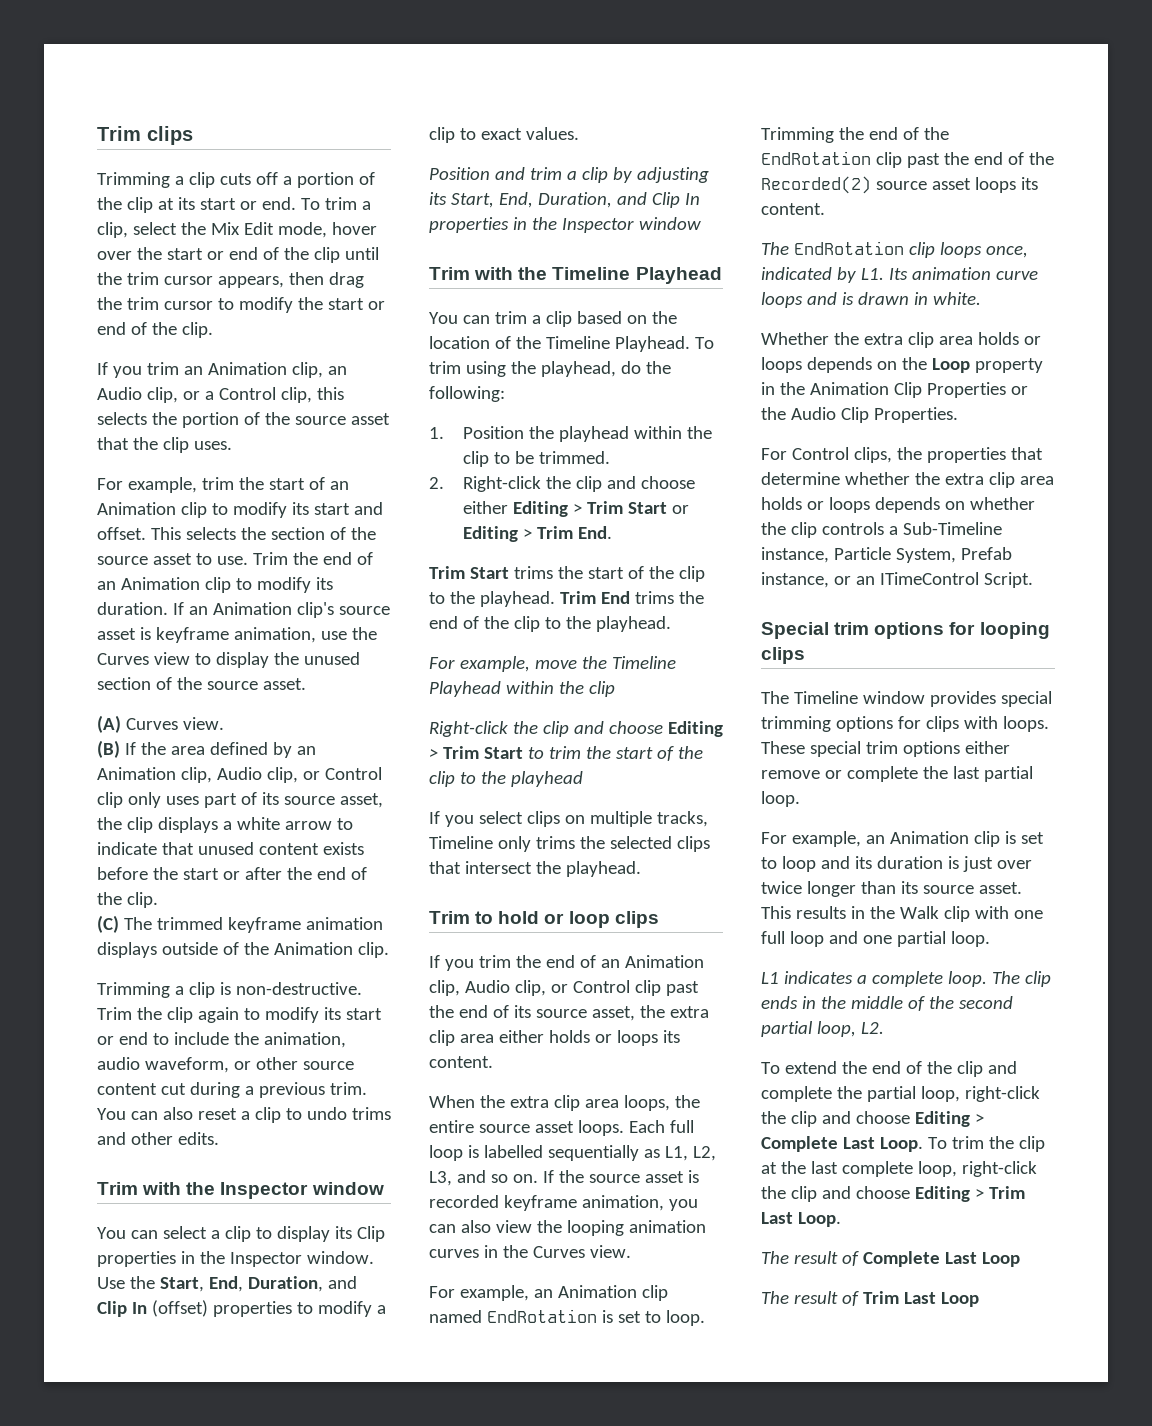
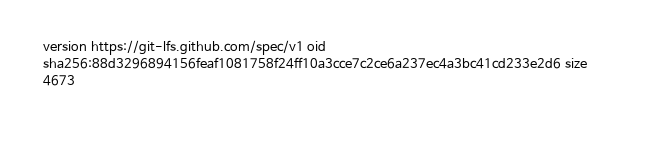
[97,126,193,145] [97,172,375,188] [97,197,371,213] [97,222,377,238] [97,247,379,263] [97,272,364,288] [97,297,385,313] [97,322,213,338] [97,362,347,378] [97,387,344,403] [97,412,390,428] [97,437,232,453] [97,477,349,493] [97,502,383,518] [97,527,376,540] [97,552,373,565] [97,577,333,593] [97,602,390,618] [97,627,377,643] [97,652,360,668] [97,677,306,690] [97,715,224,733] [97,740,316,758] [97,767,382,783] [97,792,383,808] [97,817,353,833] [97,842,364,855] [97,867,367,880] [97,892,158,908] [97,915,383,933] [97,942,389,958] [97,982,362,998] [97,1007,382,1023] [97,1032,346,1048] [97,1057,354,1073] [97,1082,367,1098] [97,1107,391,1123] [97,1132,219,1145] [97,1182,384,1199] [97,1226,385,1242] [97,1251,374,1267] [97,1276,357,1292] [97,1300,386,1317] [429,127,579,143] [429,167,709,183] [429,192,700,208] [429,217,701,233] [429,267,722,284] [429,311,677,327] [429,336,714,352] [429,361,671,377] [429,386,505,402] [429,426,712,442] [462,451,610,467] [429,476,695,492] [462,501,689,517] [462,526,612,542] [429,566,705,582] [429,591,704,607] [429,616,671,632] [429,656,676,672] [429,681,615,697] [429,721,723,737] [429,746,703,761] [429,771,583,787] [429,811,708,827] [429,836,710,852] [429,861,641,877] [429,911,659,928] [429,955,704,971] [429,980,699,996] [429,1005,709,1021] [429,1030,680,1046] [429,1056,493,1068] [429,1095,700,1111] [429,1120,694,1136] [429,1145,716,1161] [429,1170,699,1186] [429,1195,698,1211] [429,1220,706,1236] [429,1245,631,1258] [429,1285,668,1301] [429,1309,705,1326] [761,127,949,143] [761,151,1054,168] [761,176,1038,194] [761,203,825,215] [761,241,1028,258] [761,267,1038,283] [761,292,981,308] [761,332,1041,348] [761,357,1043,373] [761,382,1028,398] [761,407,958,423] [761,447,1043,463] [761,472,1054,488] [761,497,1035,513] [761,522,1002,538] [761,547,1012,563] [761,572,1033,588] [761,622,1050,639] [761,647,805,664] [761,691,1052,707] [761,716,1049,732] [761,741,1010,757] [761,766,1033,782] [761,791,800,807] [761,831,1044,847] [761,856,1032,872] [761,881,1022,897] [761,906,1043,922] [761,931,990,947] [761,971,1051,987] [761,996,1013,1011] [761,1021,884,1037] [761,1061,1017,1077] [761,1086,1040,1102] [761,1111,984,1127] [761,1136,1045,1152] [761,1161,1037,1177] [761,1186,1025,1202] [761,1212,841,1227] [761,1251,1020,1267] [761,1291,979,1307] Trim clips // Trimming a clip cuts off a portion of the clip at its start or end. To trim a clip, select the Mix Edit mode, hover over the start or end of the clip until the trim cursor appears, then drag the trim cursor to modify the start or end of the clip. // If you trim an Animation clip, an Audio clip, or a Control clip, this selects the portion of the source asset that the clip uses. // For example, trim the start of an Animation clip to modify its start and offset. This selects the section of the source asset to use. Trim the end of an Animation clip to modify its duration. If an Animation clip's source asset is keyframe animation, use the Curves view to display the unused section of the source asset. // (A) Curves view. // (B) If the area defined by an Animation clip, Audio clip, or Control clip only uses part of its source asset, the clip displays a white arrow to indicate that unused content exists before the start or after the end of the clip. // (C) The trimmed keyframe animation displays outside of the Animation clip. // Trimming a clip is non-destructive. Trim the clip again to modify its start or end to include the animation, audio waveform, or other source content cut during a previous trim. You can also reset a clip to undo trims and other edits. // Trim with the Inspector window // You can select a clip to display its Clip properties in the Inspector window. Use the Start, End, Duration, and Clip In (offset) properties to modify a clip to exact values. // Position and trim a clip by adjusting its Start, End, Duration, and Clip In properties in the Inspector window // Trim with the Timeline Playhead // You can trim a clip based on the location of the Timeline Playhead. To trim using the playhead, do the following: // 1. Position the playhead within the clip to be trimmed. // 2. Right-click the clip and choose either Editing > Trim Start or Editing > Trim End. // Trim Start trims the start of the clip to the playhead. Trim End trims the end of the clip to the playhead. // For example, move the Timeline Playhead within the clip // Right-click the clip and choose Editing > Trim Start to trim the start of the clip to the playhead // If you select clips on multiple tracks, Timeline only trims the selected clips that intersect the playhead. // Trim to hold or loop clips // If you trim the end of an Animation clip, Audio clip, or Control clip past the end of its source asset, the extra clip area either holds or loops its content. // When the extra clip area loops, the entire source asset loops. Each full loop is labelled sequentially as L1, L2, L3, and so on. If the source asset is recorded keyframe animation, you can also view the looping animation curves in the Curves view. // For example, an Animation clip named EndRotation is set to loop. Trimming the end of the EndRotation clip past the end of the Recorded(2) source asset loops its content. // The EndRotation clip loops once, indicated by L1. Its animation curve loops and is drawn in white. // Whether the extra clip area holds or loops depends on the Loop property in the Animation Clip Properties or the Audio Clip Properties. // For Control clips, the properties that determine whether the extra clip area holds or loops depends on whether the clip controls a Sub-Timeline instance, Particle System, Prefab instance, or an ITimeControl Script. // Special trim options for looping clips // The Timeline window provides special trimming options for clips with loops. These special trim options either remove or complete the last partial loop. // For example, an Animation clip is set to loop and its duration is just over twice longer than its source asset. This results in the Walk clip with one full loop and one partial loop. // L1 indicates a complete loop. The clip ends in the middle of the second partial loop, L2. // To extend the end of the clip and complete the partial loop, right-click the clip and choose Editing > Complete Last Loop. To trim the clip at the last complete loop, right-click the clip and choose Editing > Trim Last Loop. // The result of Complete Last Loop // The result of Trim Last Loop -> [43,40,327,55] [43,57,587,69] [43,75,75,86] version https://git-lfs.github.com/spec/v1 oid sha256:88d3296894156feaf1081758f24ff10a3cce7c2ce6a237ec4a3bc41cd233e2d6 size 4673

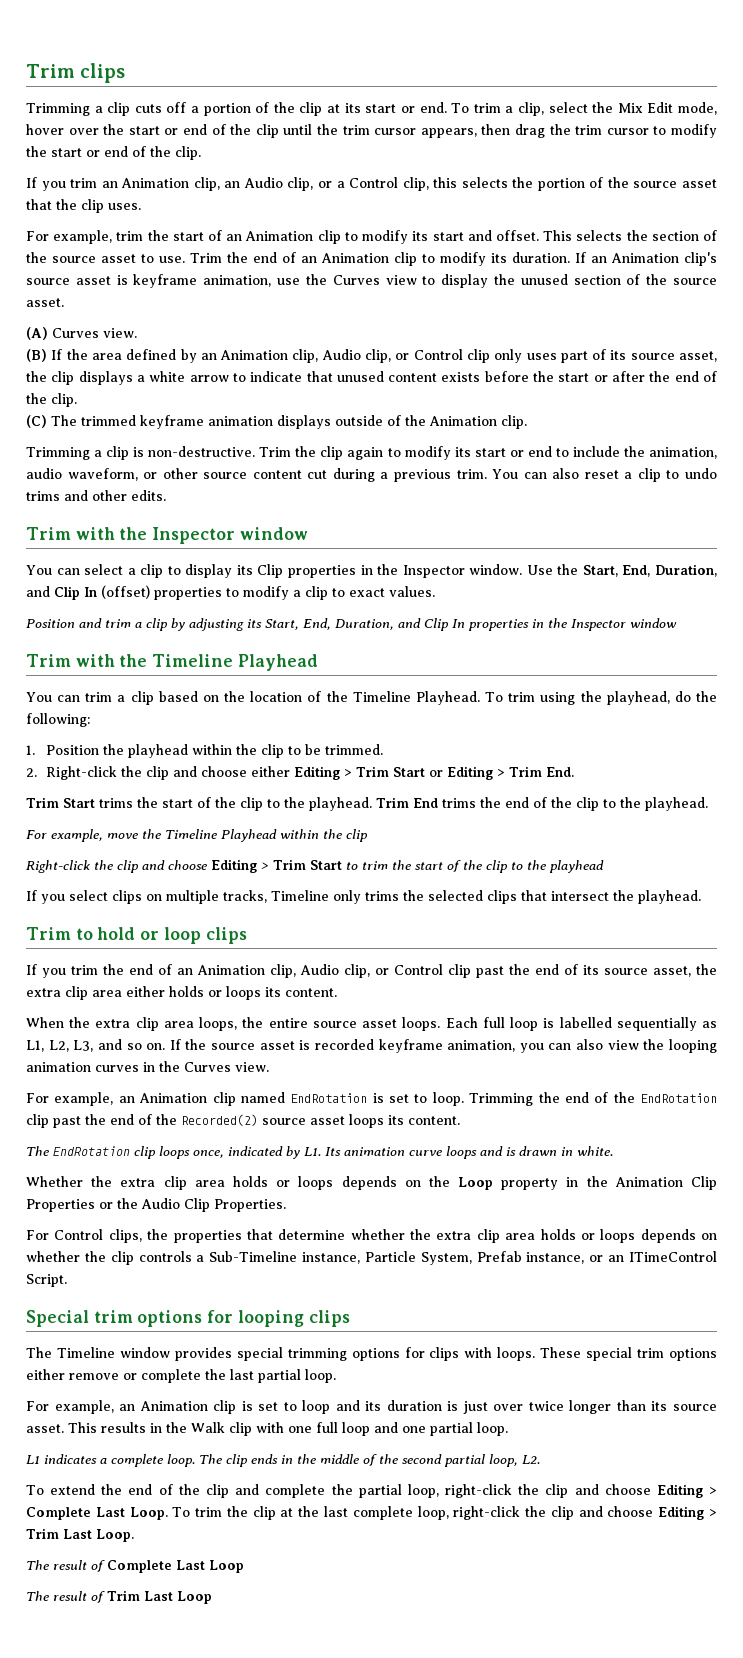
[43,40,327,55] [43,57,587,69] [43,75,75,86] version https://git-lfs.github.com/spec/v1 oid sha256:88d3296894156feaf1081758f24ff10a3cce7c2ce6a237ec4a3bc41cd233e2d6 size 4673 -> [26,63,126,83] [26,102,717,116] [26,124,718,138] [26,146,201,160] [26,177,717,191] [26,199,141,213] [26,230,718,244] [26,252,717,266] [26,274,717,288] [26,298,64,307] [26,327,137,340] [26,349,717,363] [26,371,717,385] [26,393,77,407] [26,415,527,429] [26,446,717,460] [26,468,717,482] [26,490,166,501] [26,527,308,544] [26,564,717,578] [26,585,435,600] [26,618,677,631] [26,654,318,671] [26,691,717,705] [26,713,90,727] [26,744,384,758] [26,766,575,780] [26,797,708,811] [26,829,368,842] [26,859,604,873] [26,890,701,904] [26,927,247,944] [26,964,717,978] [26,986,337,1000] [26,1017,718,1031] [26,1039,718,1053] [26,1061,269,1072] [26,1092,717,1106] [26,1114,460,1128] [26,1146,613,1159] [26,1176,717,1190] [26,1198,286,1212] [26,1229,717,1243] [26,1251,717,1265] [26,1274,67,1287] [26,1310,350,1327] [26,1347,718,1361] [26,1369,336,1383] [26,1400,717,1414] [26,1422,508,1436] [26,1454,540,1467] [26,1484,717,1498] [26,1506,718,1520] [26,1528,134,1542] [26,1560,244,1573] [26,1590,212,1604] Trim clips // Trimming a clip cuts off a portion of the clip at its start or end. To trim a clip, select the Mix Edit mode, hover over the start or end of the clip until the trim cursor appears, then drag the trim cursor to modify the start or end of the clip. // If you trim an Animation clip, an Audio clip, or a Control clip, this selects the portion of the source asset that the clip uses. // For example, trim the start of an Animation clip to modify its start and offset. This selects the section of the source asset to use. Trim the end of an Animation clip to modify its duration. If an Animation clip's source asset is keyframe animation, use the Curves view to display the unused section of the source asset. // (A) Curves view. // (B) If the area defined by an Animation clip, Audio clip, or Control clip only uses part of its source asset, the clip displays a white arrow to indicate that unused content exists before the start or after the end of the clip. // (C) The trimmed keyframe animation displays outside of the Animation clip. // Trimming a clip is non-destructive. Trim the clip again to modify its start or end to include the animation, audio waveform, or other source content cut during a previous trim. You can also reset a clip to undo trims and other edits. // Trim with the Inspector window // You can select a clip to display its Clip properties in the Inspector window. Use the Start, End, Duration, and Clip In (offset) properties to modify a clip to exact values. // Position and trim a clip by adjusting its Start, End, Duration, and Clip In properties in the Inspector window // Trim with the Timeline Playhead // You can trim a clip based on the location of the Timeline Playhead. To trim using the playhead, do the following: // 1. Position the playhead within the clip to be trimmed. // 2. Right-click the clip and choose either Editing > Trim Start or Editing > Trim End. // Trim Start trims the start of the clip to the playhead. Trim End trims the end of the clip to the playhead. // For example, move the Timeline Playhead within the clip // Right-click the clip and choose Editing > Trim Start to trim the start of the clip to the playhead // If you select clips on multiple tracks, Timeline only trims the selected clips that intersect the playhead. // Trim to hold or loop clips // If you trim the end of an Animation clip, Audio clip, or Control clip past the end of its source asset, the extra clip area either holds or loops its content. // When the extra clip area loops, the entire source asset loops. Each full loop is labelled sequentially as L1, L2, L3, and so on. If the source asset is recorded keyframe animation, you can also view the looping animation curves in the Curves view. // For example, an Animation clip named EndRotation is set to loop. Trimming the end of the EndRotation clip past the end of the Recorded(2) source asset loops its content. // The EndRotation clip loops once, indicated by L1. Its animation curve loops and is drawn in white. // Whether the extra clip area holds or loops depends on the Loop property in the Animation Clip Properties or the Audio Clip Properties. // For Control clips, the properties that determine whether the extra clip area holds or loops depends on whether the clip controls a Sub-Timeline instance, Particle System, Prefab instance, or an ITimeControl Script. // Special trim options for looping clips // The Timeline window provides special trimming options for clips with loops. These special trim options either remove or complete the last partial loop. // For example, an Animation clip is set to loop and its duration is just over twice longer than its source asset. This results in the Walk clip with one full loop and one partial loop. // L1 indicates a complete loop. The clip ends in the middle of the second partial loop, L2. // To extend the end of the clip and complete the partial loop, right-click the clip and choose Editing > Complete Last Loop. To trim the clip at the last complete loop, right-click the clip and choose Editing > Trim Last Loop. // The result of Complete Last Loop // The result of Trim Last Loop

